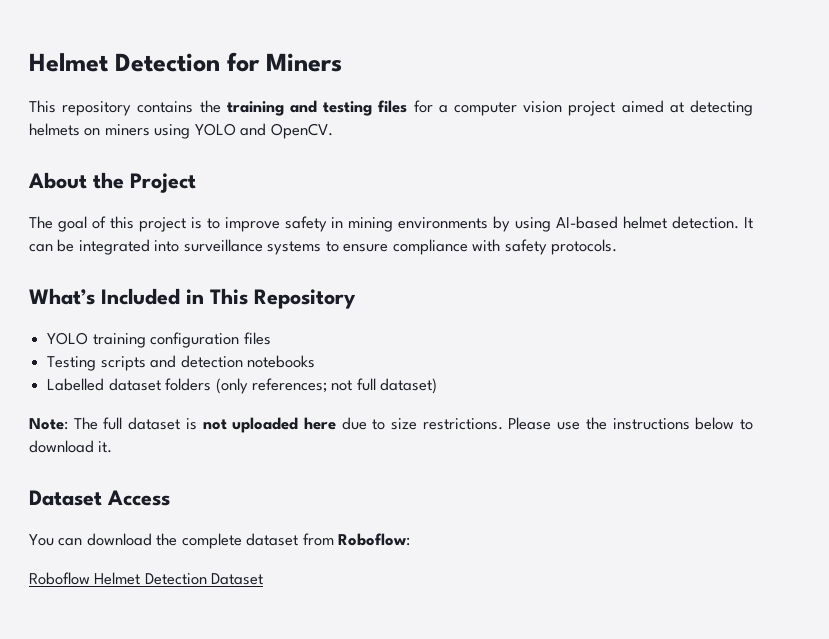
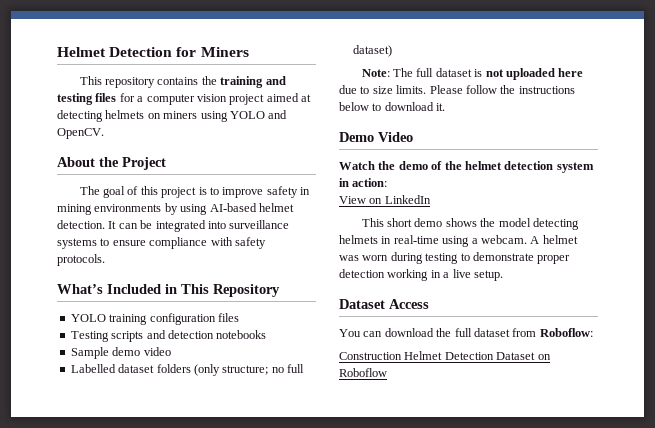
(315, 361) none -> [70,347,171,359] // Sample demo video
[251,378,353,393] references; not -> [222,365,284,375] structure; no
[422,417,581,430] restrictions. Please use -> [396,85,497,94] limits. Please follow
(113, 447) none -> [339,132,413,142] [339,161,594,173] [339,178,388,187] [339,195,431,204] [361,218,579,230] [339,235,578,247] [339,252,571,264] [339,269,503,281] // Demo Video // Watch the demo of the helmet detection system in action: // View on LinkedIn // This short demo shows the model detecting helmets in real-time using a webcam. A helmet was worn during testing to demonstrate proper detection working in a live setup.
[181,533,242,549] complete -> [454,328,472,337] full
[29,572,90,585] Roboflow -> [339,352,402,360] Construction
(264, 579) none -> [537,354,551,360] [339,368,387,377] on Roboflow

